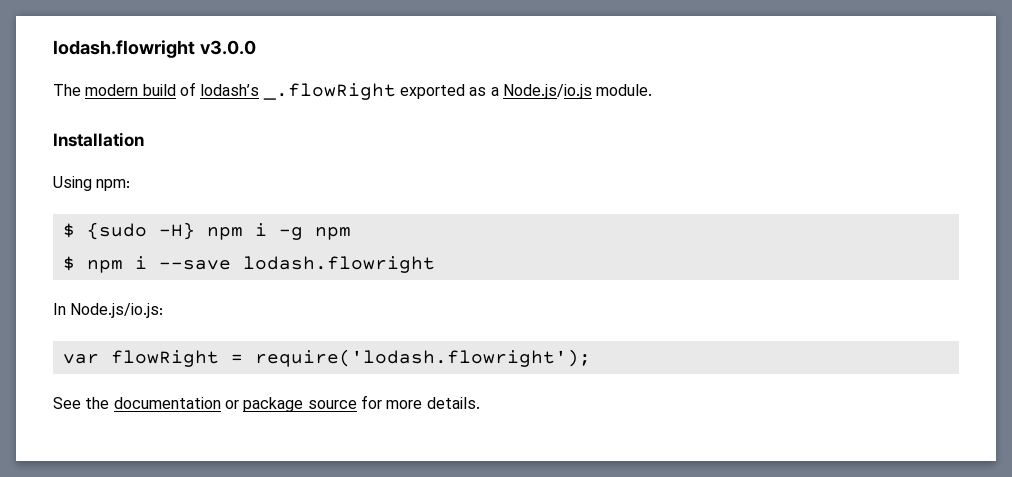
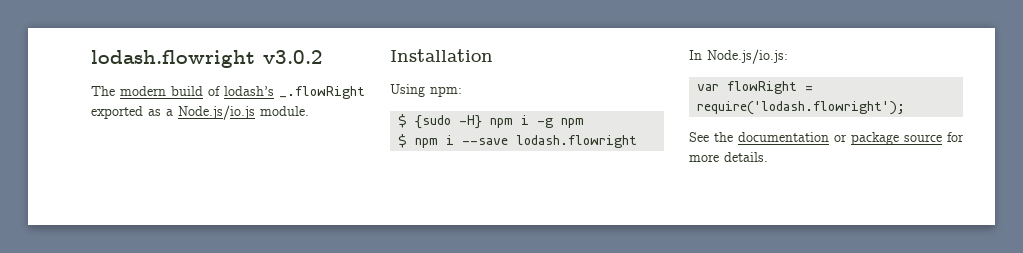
[53,40,256,58] lodash.flowright v3.0.0 -> [91,50,323,68] lodash.flowright v3.0.2

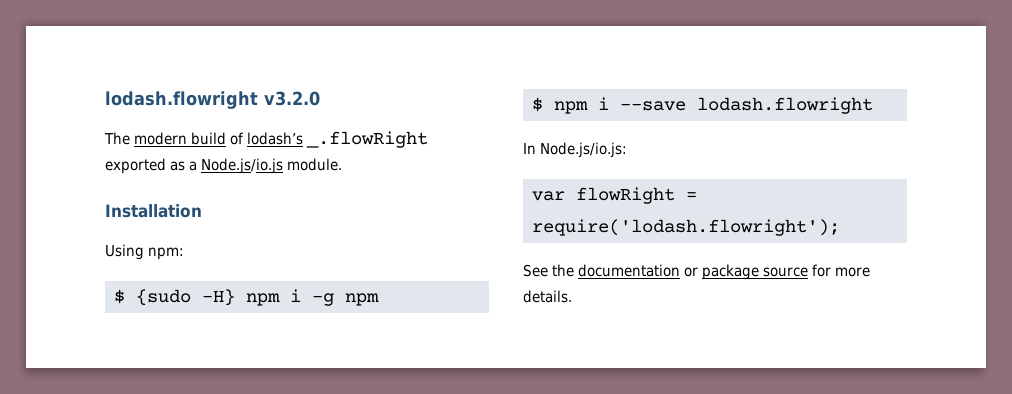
[91,50,323,68] lodash.flowright v3.0.2 -> [105,91,320,109] lodash.flowright v3.2.0

